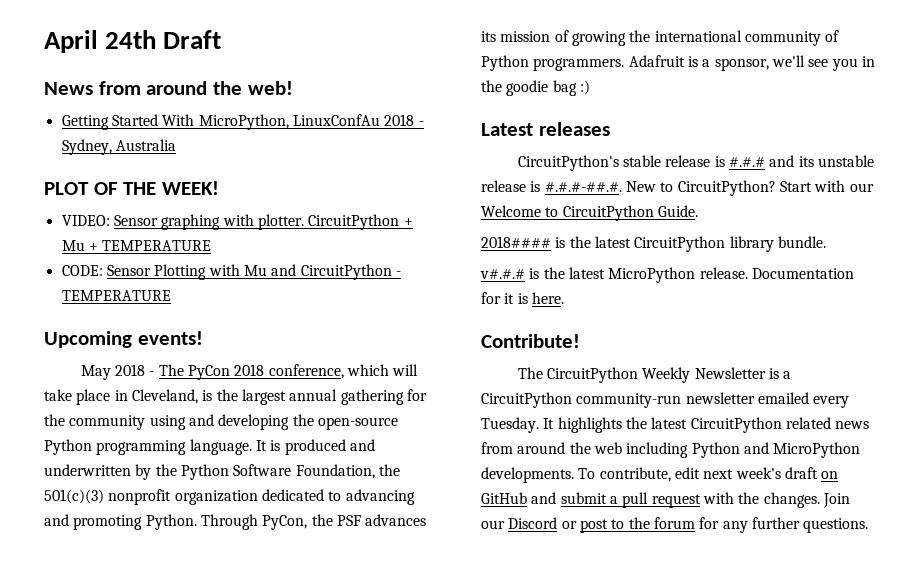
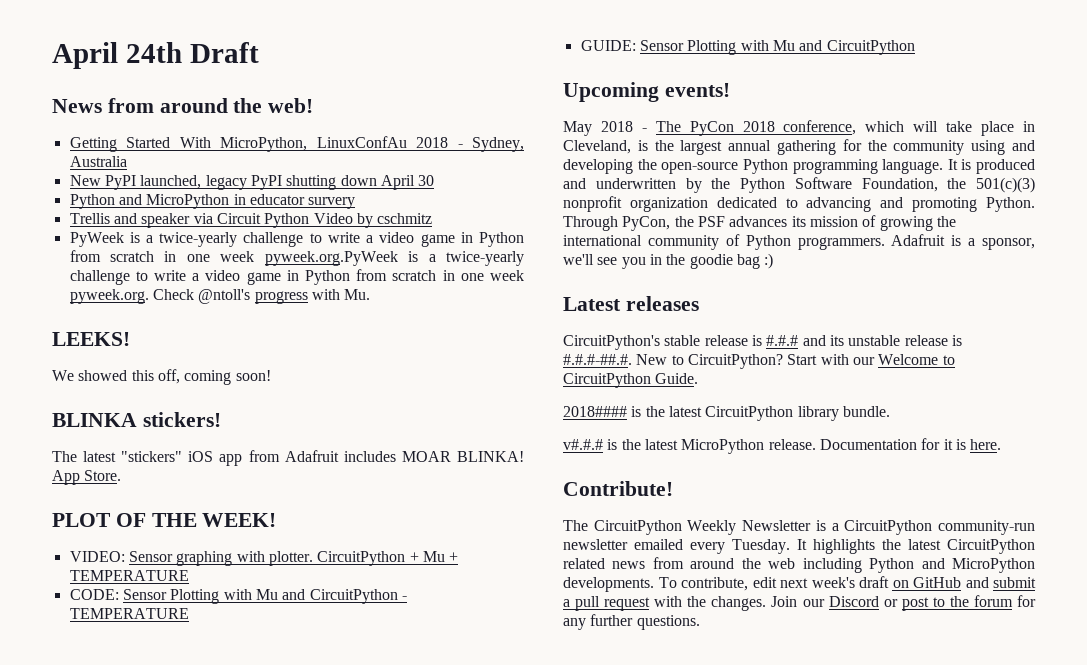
(176, 145) none -> [69,175,435,190] [69,194,356,209] [69,213,433,228] [69,232,524,247] [69,250,524,266] [69,269,524,285] [69,289,371,304] [52,332,130,346] [52,369,271,385] [52,412,221,427] [52,450,524,466] [52,470,122,485] // New PyPI launched, legacy PyPI shutting down April 30 // Python and MicroPython in educator survery // Trellis and speaker via Circuit Python Video by cschmitz // PyWeek is a twice-yearly challenge to write a video game in Python from scratch in one week pyweek.org.PyWeek is a twice-yearly challenge to write a video game in Python from scratch in one week pyweek.org. Check @ntoll's progress with Mu. // LEEKS! // We showed this off, coming soon! // BLINKA stickers! // The latest "stickers" iOS app from Adafruit includes MOAR BLINKA! App Store.
(171, 295) none -> [580,40,915,55] // GUIDE: Sensor Plotting with Mu and CircuitPython

